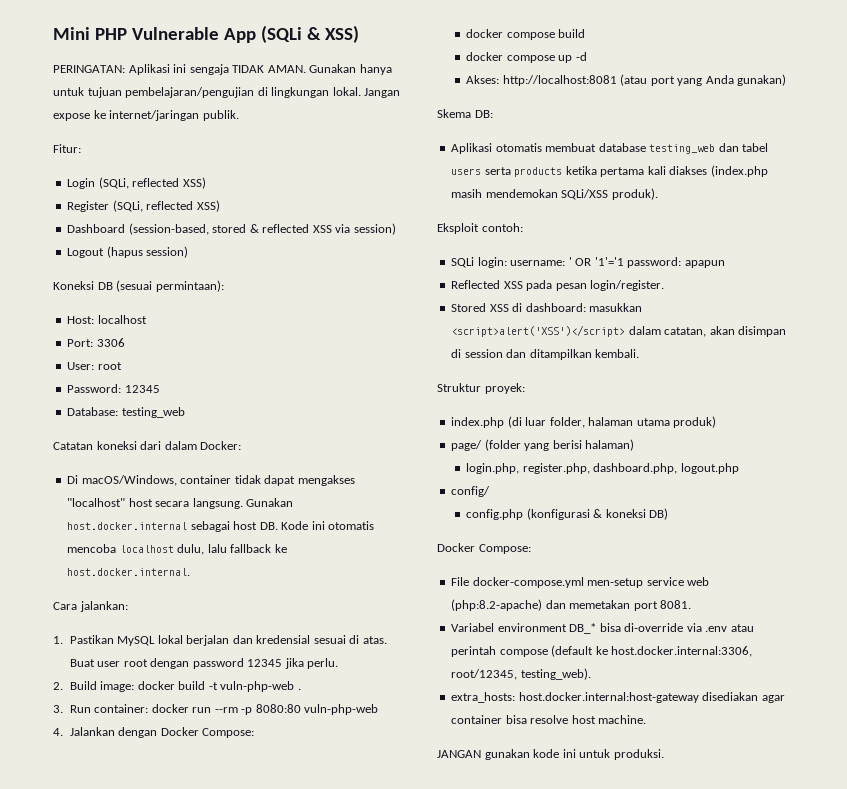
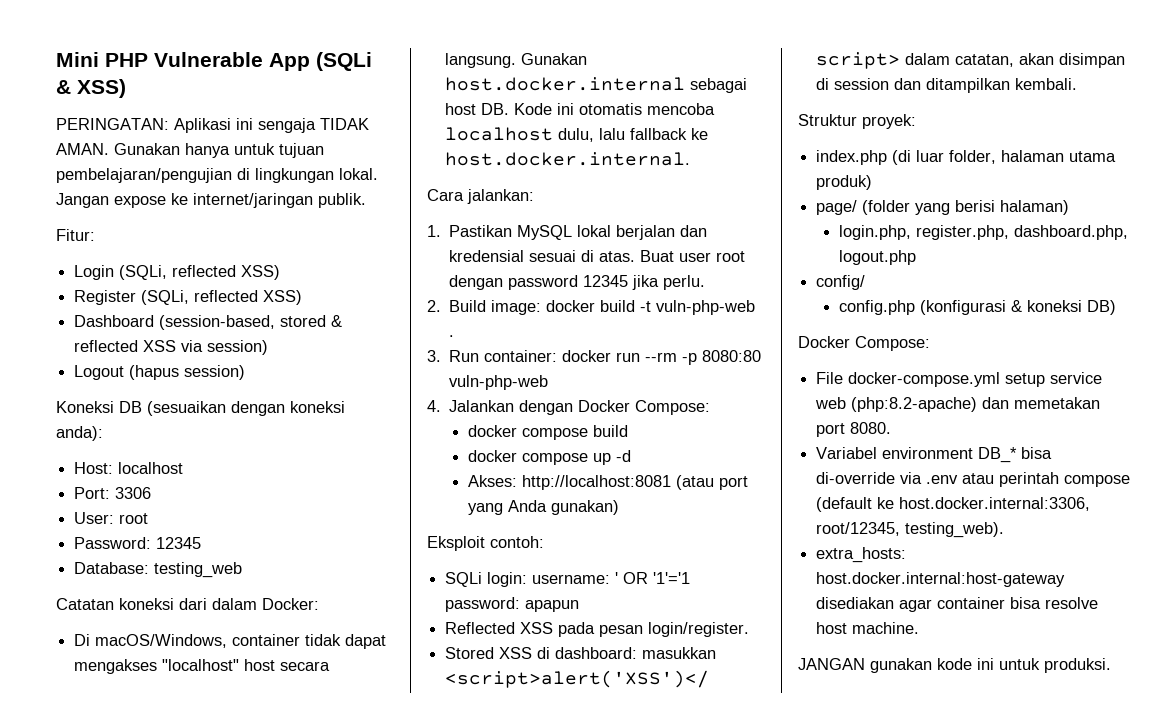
[116,280,224,292] (sesuai permintaan): -> [147,401,345,416] [56,426,103,441] (sesuaikan dengan koneksi anda):
[437,109,493,118] [451,143,769,154] [451,165,768,177] [451,188,658,200] // Skema DB: // Aplikasi otomatis membuat database testing_web dan tabel users serta products ketika pertama kali diakses (index.php masih mendemokan SQLi/XSS produk). -> (619, 507) none
[587,578,644,588] men-setup -> [1005,373,1046,387] setup
[660,600,692,609] 8081. -> [850,422,892,434] 8080.

